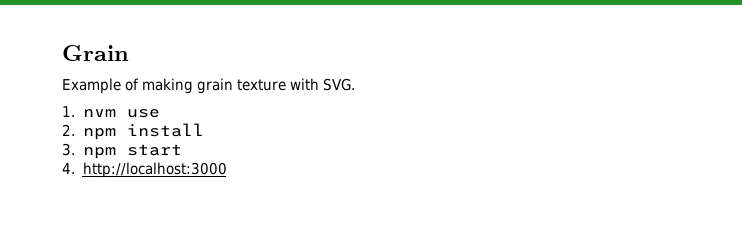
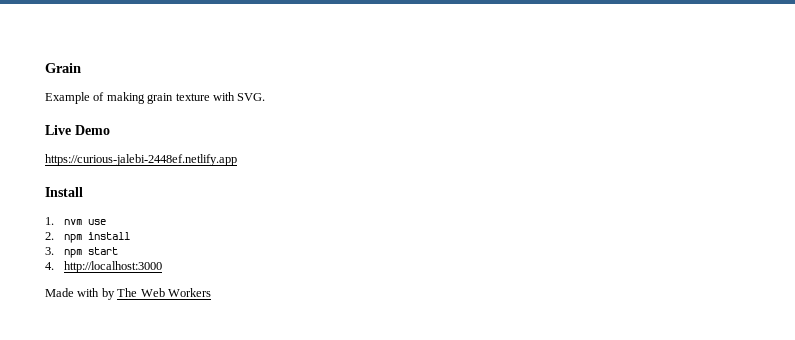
(356, 84) none -> [45,125,110,135] [45,154,237,166] [45,187,83,197] // Live Demo // https://curious-jalebi-2448ef.netlify.app // Install
(227, 170) none -> [45,288,211,300] // Made with by The Web Workers

